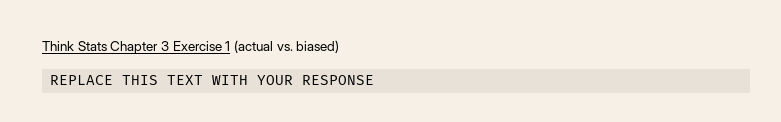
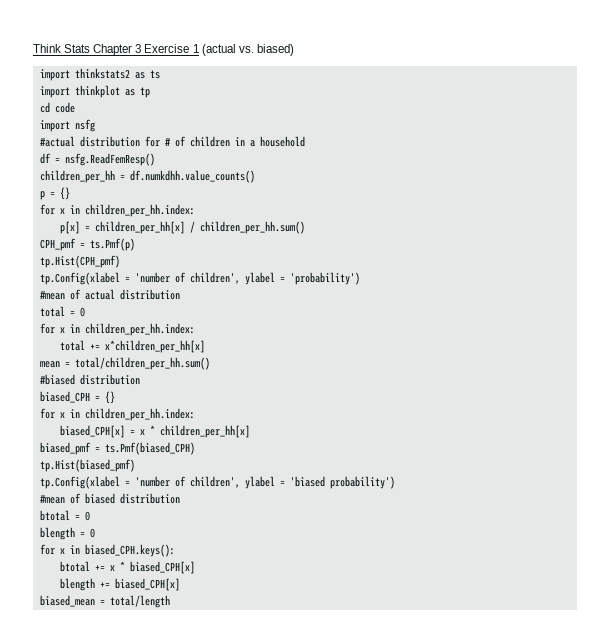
[50,75,375,85] REPLACE THIS TEXT WITH YOUR RESPONSE -> [39,68,160,81] [39,85,150,98] [39,102,75,113] [39,119,95,132] [39,136,305,147] [39,153,155,166] [39,170,255,183] [39,187,70,200] [39,204,195,217] [59,221,305,234] [39,238,135,251] [39,255,120,268] [39,272,360,285] [39,289,180,300] [39,306,85,317] [39,323,195,336] [59,340,205,353] [39,357,210,370] [39,374,140,385] [39,391,115,404] [39,408,195,421] [59,425,250,438] [39,442,195,455] [39,459,135,472] [39,476,395,489] [39,493,180,504] [39,510,90,521] [39,527,95,540] [39,544,175,557] [59,561,195,574] [59,578,180,591] [39,595,170,608] import thinkstats2 as ts // import thinkplot as tp // cd code // import nsfg // #actual distribution for # of children in a household // df = nsfg.ReadFemResp() // children_per_hh = df.numkdhh.value_counts() // p = {} // for x in children_per_hh.index: // p[x] = children_per_hh[x] / children_per_hh.sum() // CPH_pmf = ts.Pmf(p) // tp.Hist(CPH_pmf) // tp.Config(xlabel = 'number of children', ylabel = 'probability') // #mean of actual distribution // total = 0 // for x in children_per_hh.index: // total += x*children_per_hh[x] // mean = total/children_per_hh.sum() // #biased distribution // biased_CPH = {} // for x in children_per_hh.index: // biased_CPH[x] = x * children_per_hh[x] // biased_pmf = ts.Pmf(biased_CPH) // tp.Hist(biased_pmf) // tp.Config(xlabel = 'number of children', ylabel = 'biased probability') // #mean of biased distribution // btotal = 0 // blength = 0 // for x in biased_CPH.keys(): // btotal += x * biased_CPH[x] // blength += biased_CPH[x] // biased_mean = total/length

